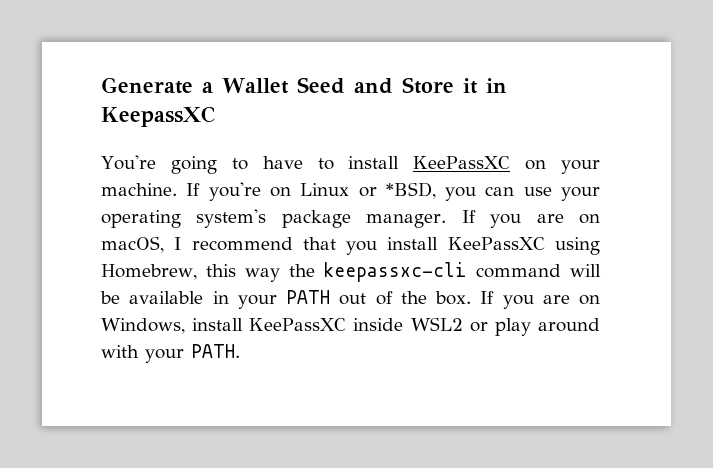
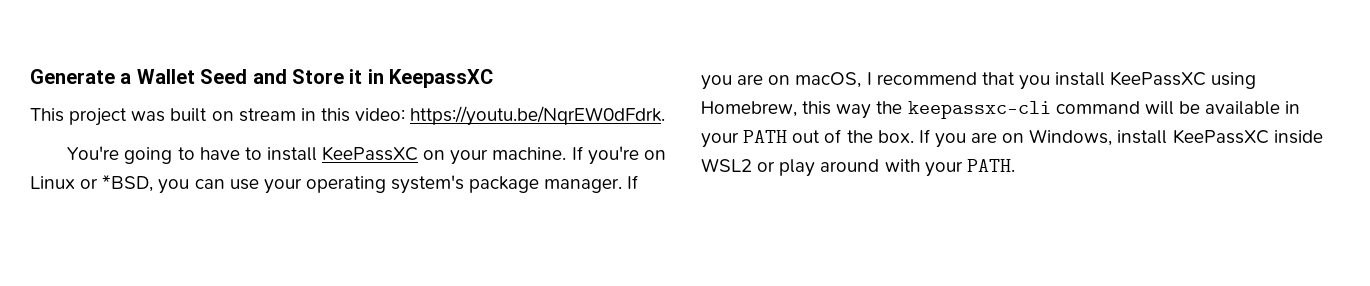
(215, 116) none -> [30,106,666,126] // This project was built on stream in this video: https://youtu.be/NqrEW0dFdrk.

